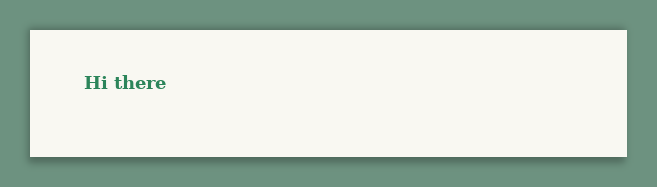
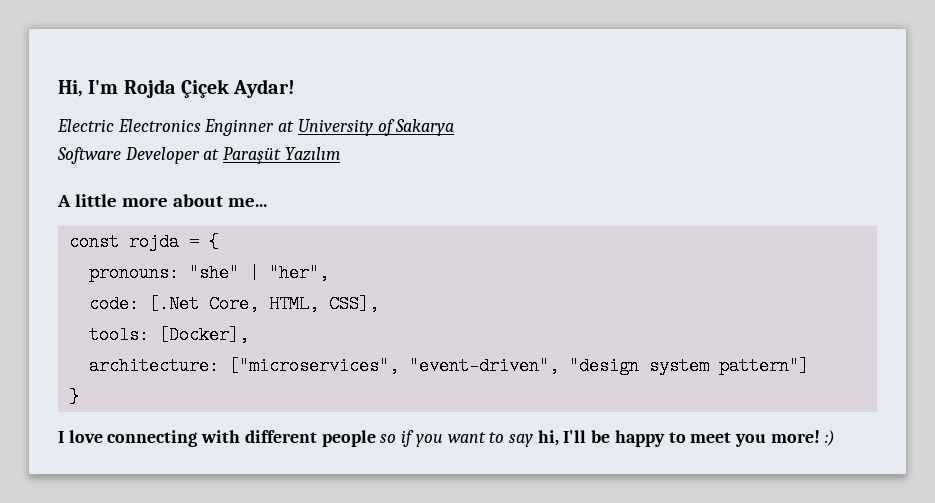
[84,75,166,89] Hi there -> [58,79,296,98] [57,119,455,136] [57,147,340,164] [57,194,267,207] [68,233,219,251] [88,264,329,282] [88,295,379,313] [88,326,249,344] [88,357,809,375] [68,388,79,406] [58,430,835,447] Hi, I'm Rojda Çiçek Aydar! // Electric Electronics Enginner at University of Sakarya // Software Developer at Paraşüt Yazılım // A little more about me... // const rojda = { // pronouns: "she" | "her", // code: [.Net Core, HTML, CSS], // tools: [Docker], // architecture: ["microservices", "event-driven", "design system pattern"] // } // I love connecting with different people so if you want to say hi, I'll be happy to meet you more! :)

